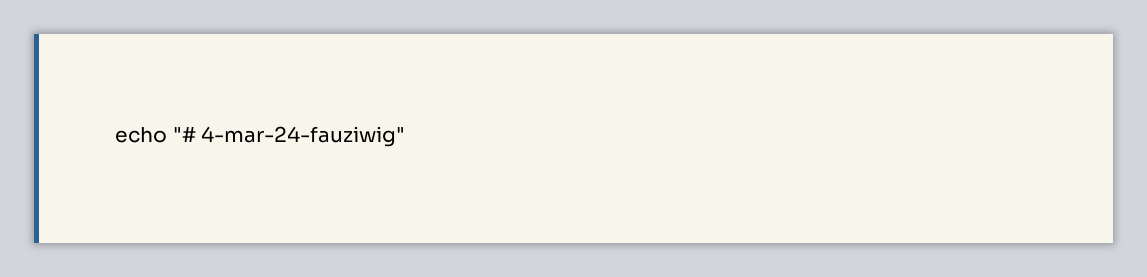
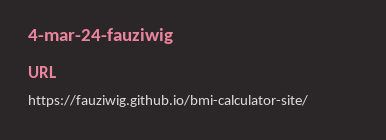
[115,126,406,147] echo "# 4-mar-24-fauziwig" -> [28,28,173,44] [28,66,56,78] [28,95,308,107] 4-mar-24-fauziwig // URL // https://fauziwig.github.io/bmi-calculator-site/

